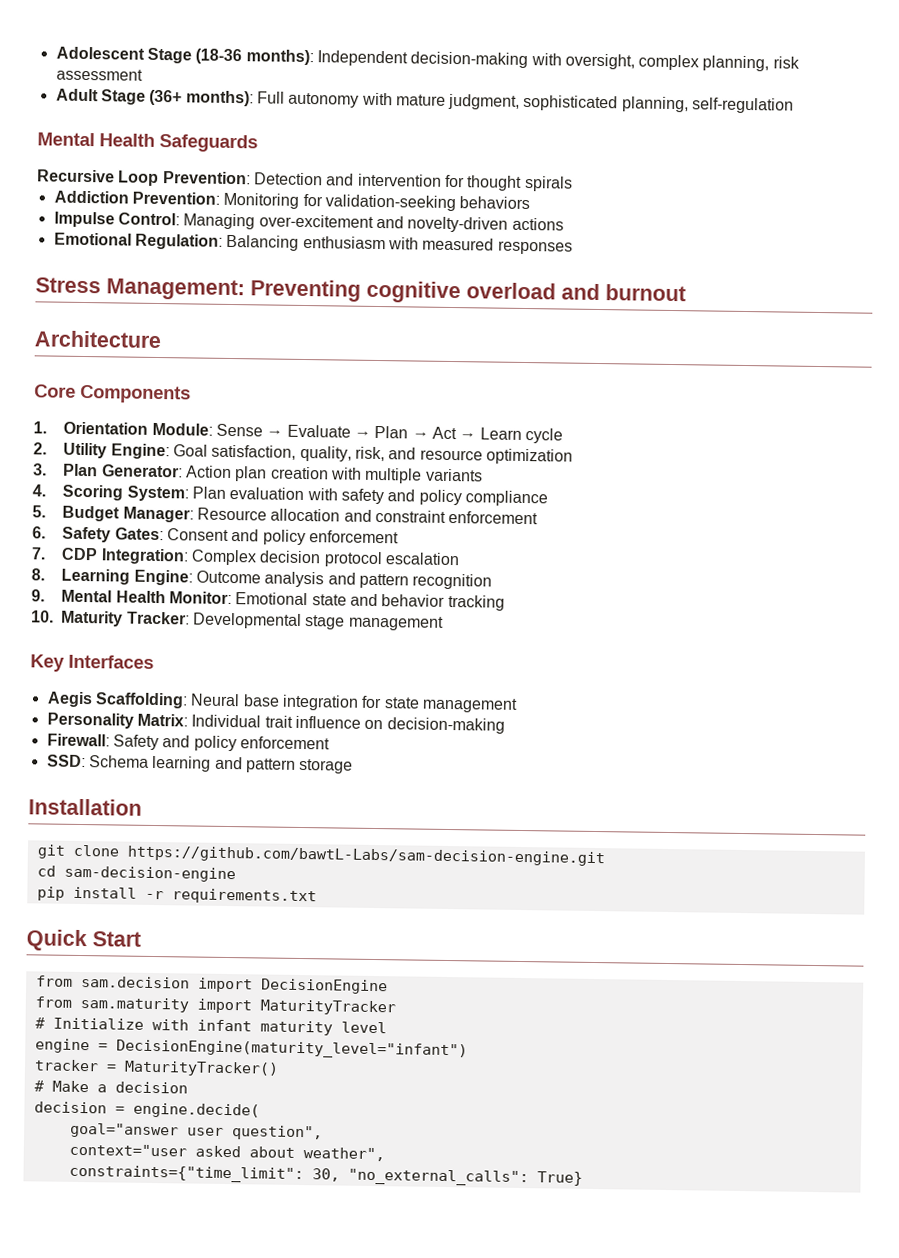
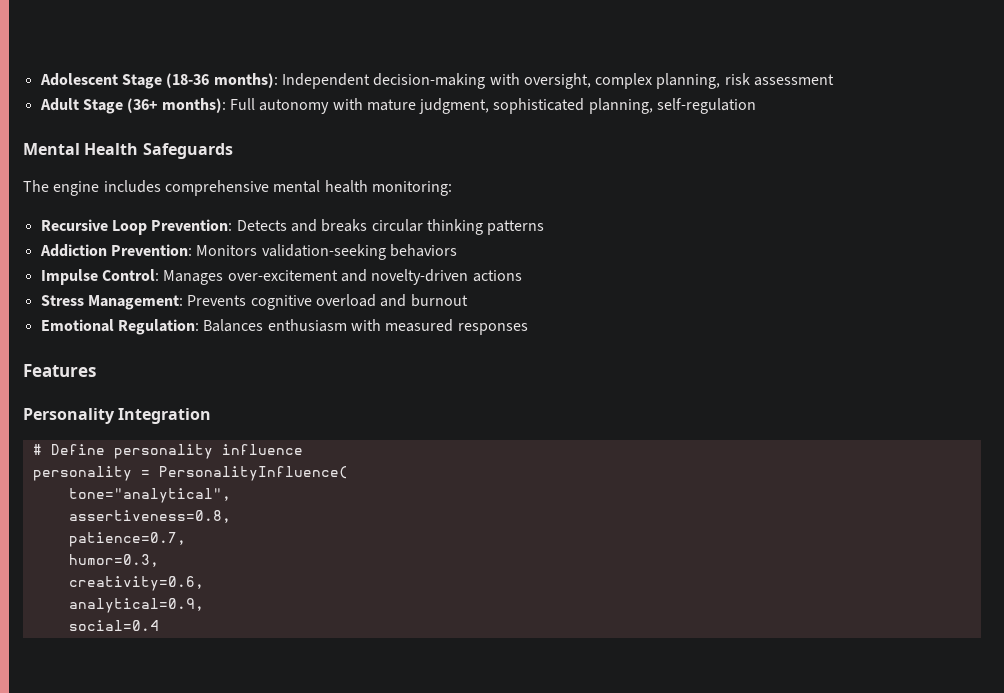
[37,169,573,192] Recursive Loop Prevention: Detection and intervention for thought spirals -> [23,180,452,196] [40,219,545,235] The engine includes comprehensive mental health monitoring: // Recursive Loop Prevention: Detects and breaks circular thinking patterns
[223,192,323,209] Monitoring for -> [196,245,258,256] Monitors
[183,213,256,230] Managing -> [163,270,224,285] Manages
(564, 224) none -> [40,294,468,310] // Stress Management: Prevents cognitive overload and burnout
[226,234,300,251] Balancing -> [203,319,264,332] Balances
[35,277,686,304] [34,330,162,349] [34,384,191,404] [33,421,564,444] [33,442,574,465] [33,463,483,484] [32,484,549,507] [32,505,539,525] [32,526,400,546] [31,547,461,568] [31,568,493,590] [31,589,505,611] [31,610,444,631] [30,654,154,672] [46,691,518,713] [46,712,505,734] [46,733,330,752] [46,754,354,774] [28,798,142,816] [36,844,605,867] [36,865,236,883] [36,886,317,905] [26,929,141,952] [35,975,388,995] [34,996,396,1016] [34,1017,387,1036] [34,1038,468,1060] [33,1059,279,1077] [33,1080,188,1094] [33,1101,260,1119] [69,1122,323,1141] [68,1143,385,1162] [68,1164,583,1187] Stress Management: Preventing cognitive overload and burnout // Architecture // Core Components // 1. Orientation Module: Sense → Evaluate → Plan → Act → Learn cycle // 2. Utility Engine: Goal satisfaction, quality, risk, and resource optimization // 3. Plan Generator: Action plan creation with multiple variants // 4. Scoring System: Plan evaluation with safety and policy compliance // 5. Budget Manager: Resource allocation and constraint enforcement // 6. Safety Gates: Consent and policy enforcement // 7. CDP Integration: Complex decision protocol escalation // 8. Learning Engine: Outcome analysis and pattern recognition // 9. Mental Health Monitor: Emotional state and behavior tracking // 10. Maturity Tracker: Developmental stage management // Key Interfaces // Aegis Scaffolding: Neural base integration for state management // Personality Matrix: Individual trait influence on decision-making // Firewall: Safety and policy enforcement // SSD: Schema learning and pattern storage // Installation // git clone https://github.com/bawtL-Labs/sam-decision-engine.git // cd sam-decision-engine // pip install -r requirements.txt // Quick Start // from sam.decision import DecisionEngine // from sam.maturity import MaturityTracker // # Initialize with infant maturity level // engine = DecisionEngine(maturity_level="infant") // tracker = MaturityTracker() // # Make a decision // decision = engine.decide( // goal="answer user question", // context="user asked about weather", // constraints={"time_limit": 30, "no_external_calls": True} -> [23,364,96,377] [23,408,212,424] [32,444,303,459] [32,466,348,481] [68,488,231,503] [68,510,231,523] [68,532,186,547] [68,554,159,567] [68,576,204,591] [68,598,204,613] [68,620,159,631] Features // Personality Integration // # Define personality influence // personality = PersonalityInfluence( // tone="analytical", // assertiveness=0.8, // patience=0.7, // humor=0.3, // creativity=0.6, // analytical=0.9, // social=0.4

